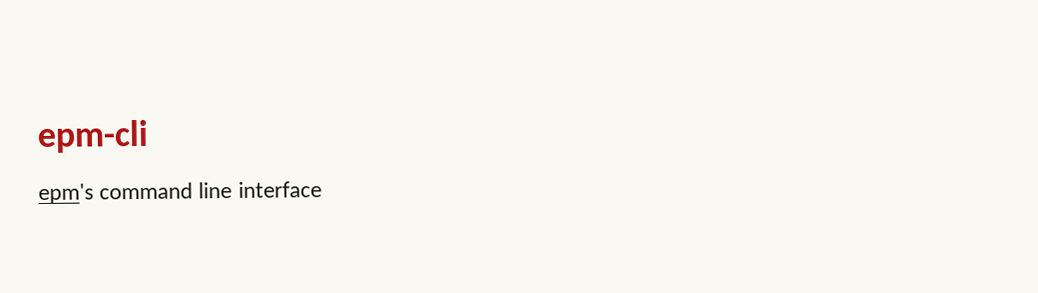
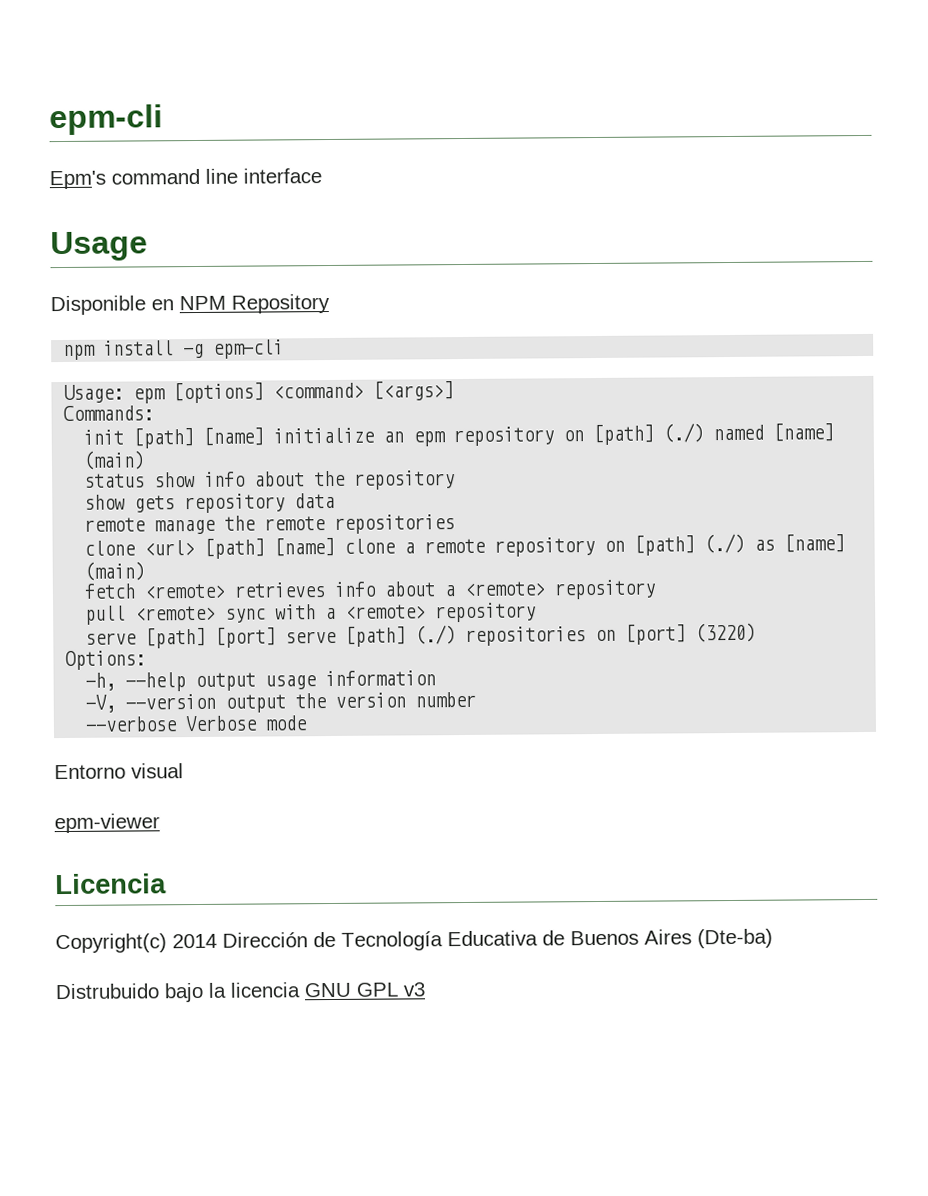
[37,119,149,154] [38,183,94,205] epm-cli // epm's -> [49,104,163,136] [49,170,106,190] epm-cli // Epm's
(322, 189) none -> [50,231,148,262] [50,293,330,316] [63,339,285,361] [63,380,455,404] [63,405,155,421] [83,422,835,449] [83,450,146,470] [84,470,456,490] [84,492,336,514] [84,514,456,535] [84,533,846,559] [84,561,146,581] [84,579,657,600] [85,602,537,625] [85,622,757,649] [65,650,147,670] [85,670,437,692] [85,691,477,713] [85,715,308,732] [54,763,184,780] [54,813,160,834] [55,873,167,895] [55,928,773,954] [55,982,425,1003] // Usage // Disponible en NPM Repository // npm install -g epm-cli // Usage: epm [options] <command> [<args>] // Commands: // init [path] [name] initialize an epm repository on [path] (./) named [name] (main) // status show info about the repository // show gets repository data // remote manage the remote repositories // clone <url> [path] [name] clone a remote repository on [path] (./) as [name] (main) // fetch <remote> retrieves info about a <remote> repository // pull <remote> sync with a <remote> repository // serve [path] [port] serve [path] (./) repositories on [port] (3220) // Options: // -h, --help output usage information // -V, --version output the version number // --verbose Verbose mode // Entorno visual // epm-viewer // Licencia // Copyright(c) 2014 Dirección de Tecnología Educativa de Buenos Aires (Dte-ba) // Distrubuido bajo la licencia GNU GPL v3

